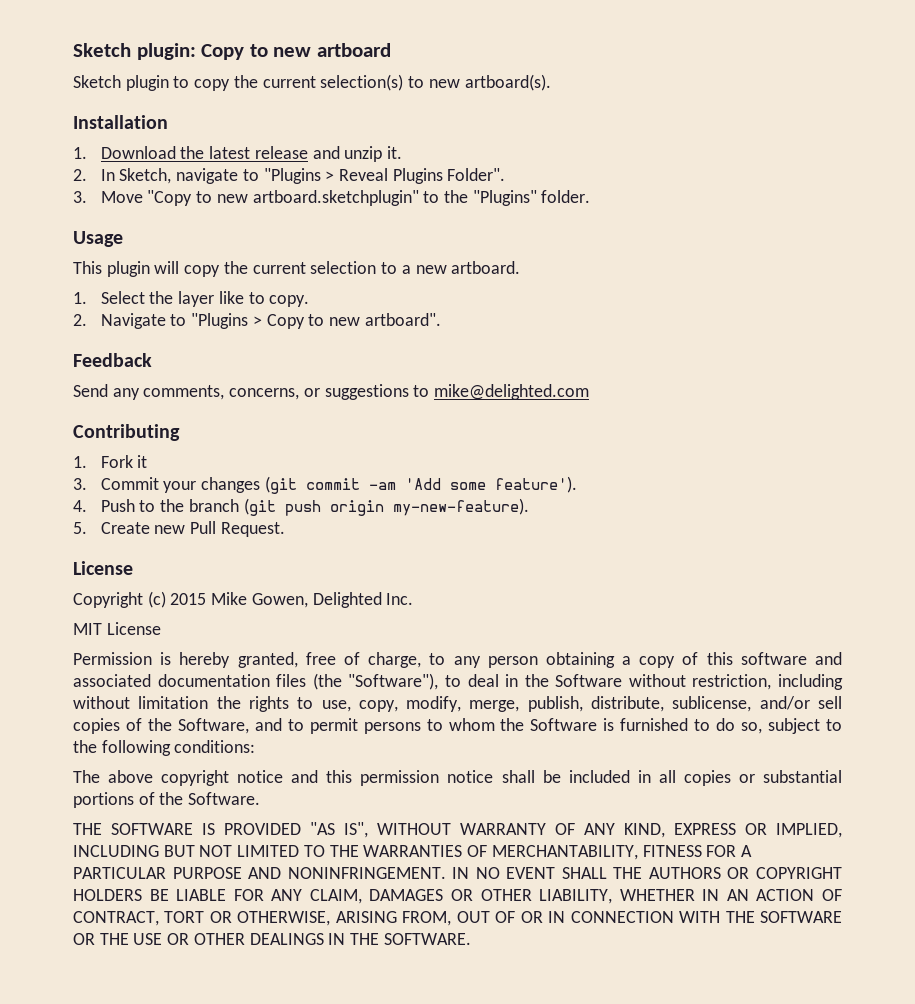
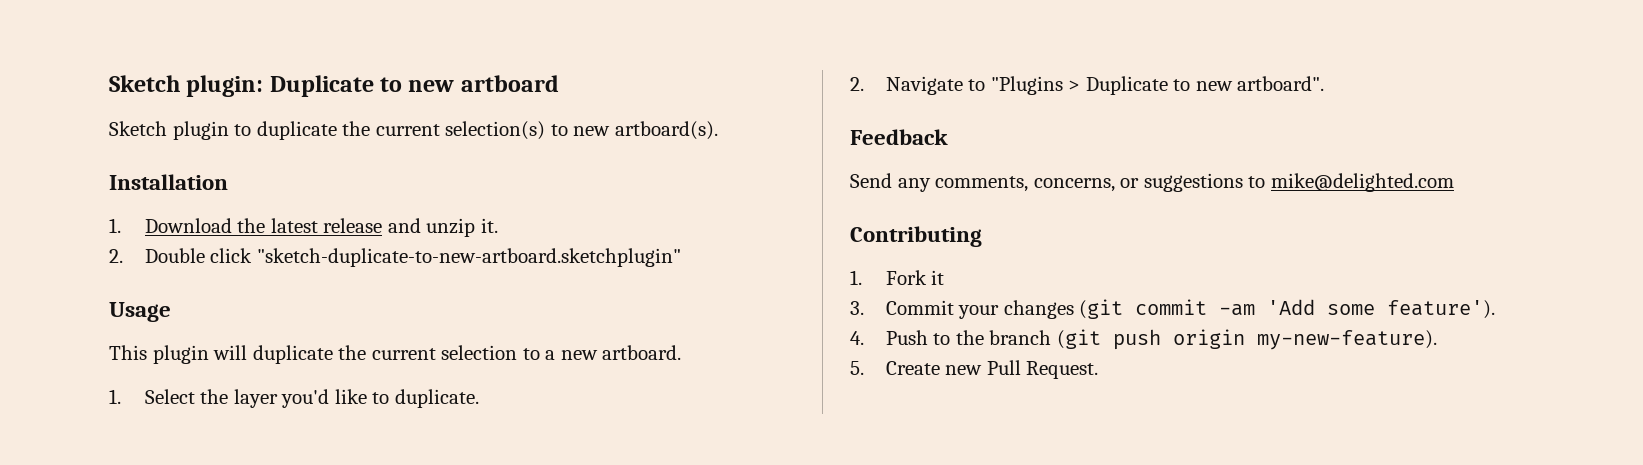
[201,44,245,60] Copy -> [269,75,374,97] Duplicate
[194,79,231,91] copy -> [256,121,337,140] duplicate
[100,168,506,184] [73,190,591,206] In Sketch, navigate to "Plugins > Reveal Plugins Folder". // 3. Move "Copy to new artboard.sketchplugin" to the "Plugins" folder. -> [144,248,681,267] Double click "sketch-duplicate-to-new-artboard.sketchplugin"
[184,265,221,277] copy -> [252,345,333,364] duplicate
(215, 299) none -> [281,389,330,408] you'd
[269,295,310,307] copy. -> [394,389,479,408] duplicate.
[266,314,305,329] Copy -> [1085,76,1168,95] Duplicate
[73,561,133,575] [73,591,414,608] [73,622,161,635] [73,652,842,668] [73,673,843,690] [73,696,842,712] [73,718,843,734] [73,740,256,756] [73,770,843,786] [73,792,261,808] [73,822,842,838] [73,845,752,860] [73,867,842,879] [73,889,842,904] [73,911,842,926] [73,933,471,945] // License // Copyright (c) 2015 Mike Gowen, Delighted Inc. // MIT License // Permission is hereby granted, free of charge, to any person obtaining a copy of this software and associated documentation files (the "Software"), to deal in the Software without restriction, including without limitation the rights to use, copy, modify, merge, publish, distribute, sublicense, and/or sell copies of the Software, and to permit persons to whom the Software is furnished to do so, subject to the following conditions: // The above copyright notice and this permission notice shall be included in all copies or substantial portions of the Software. // THE SOFTWARE IS PROVIDED "AS IS", WITHOUT WARRANTY OF ANY KIND, EXPRESS OR IMPLIED, INCLUDING BUT NOT LIMITED TO THE WARRANTIES OF MERCHANTABILITY, FITNESS FOR A PARTICULAR PURPOSE AND NONINFRINGEMENT. IN NO EVENT SHALL THE AUTHORS OR COPYRIGHT HOLDERS BE LIABLE FOR ANY CLAIM, DAMAGES OR OTHER LIABILITY, WHETHER IN AN ACTION OF CONTRACT, TORT OR OTHERWISE, ARISING FROM, OUT OF OR IN CONNECTION WITH THE SOFTWARE OR THE USE OR OTHER DEALINGS IN THE SOFTWARE. -> (1099, 370) none

